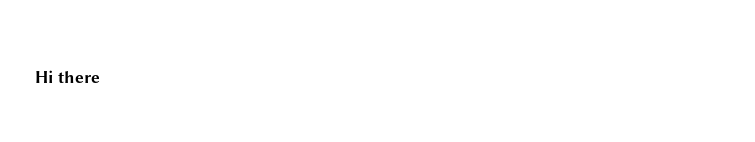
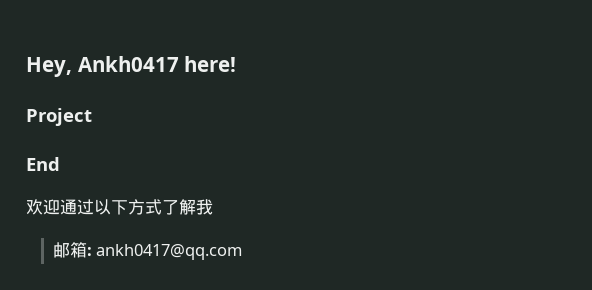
[35,70,100,83] Hi there -> [26,56,237,77] [26,108,92,126] [26,157,60,171] [26,199,213,215] [52,242,243,260] Hey, Ankh0417 here! // Project // End // 欢迎通过以下方式了解我 // 邮箱: ankh0417@qq.com

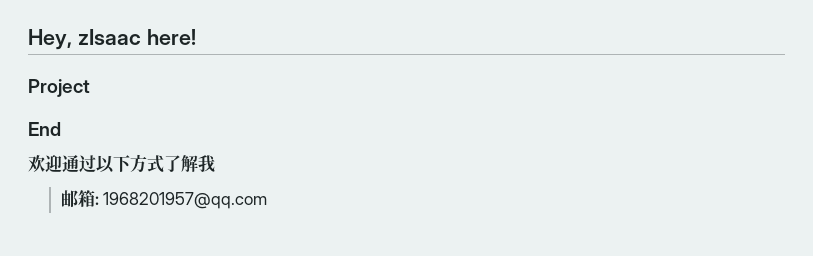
[77,56,179,72] Ankh0417 -> [77,29,141,45] zIsaac
[96,244,243,260] ankh0417@qq.com -> [103,192,268,209] 1968201957@qq.com

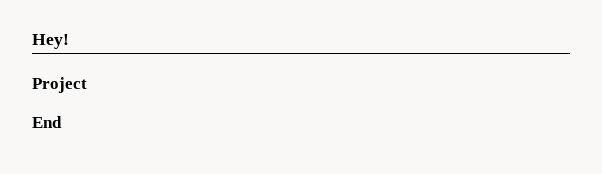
[28,29,196,50] Hey, zIsaac here! -> [32,34,69,49] Hey!
[28,154,215,173] [60,190,268,209] // 欢迎通过以下方式了解我 // 邮箱: 1968201957@qq.com -> (62, 122) none

